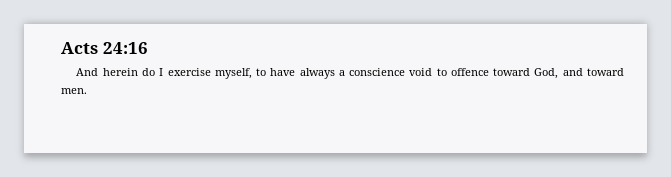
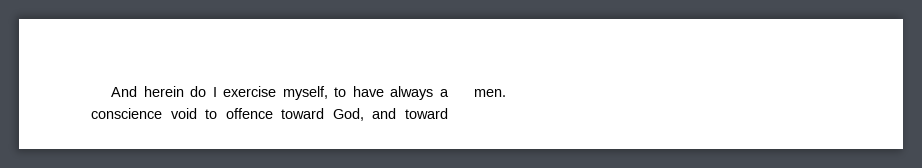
[61,42,148,54] Acts 24:16 // -> (111, 91) none

